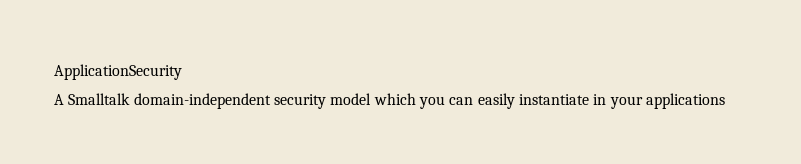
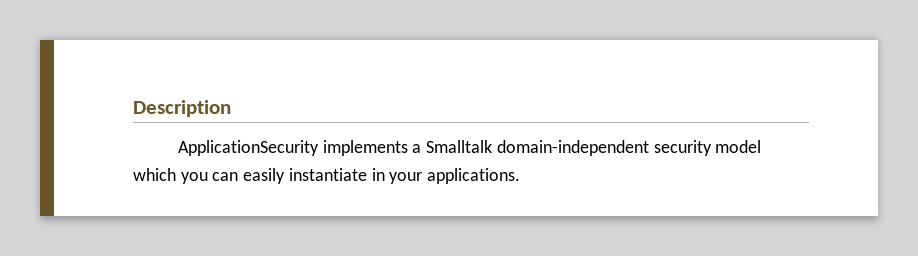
(54, 72) none -> [133,100,231,117] Description //
[54,94,64,105] // A -> [322,140,422,156] implements a
[645,93,725,109] applications -> [427,168,521,184] applications.

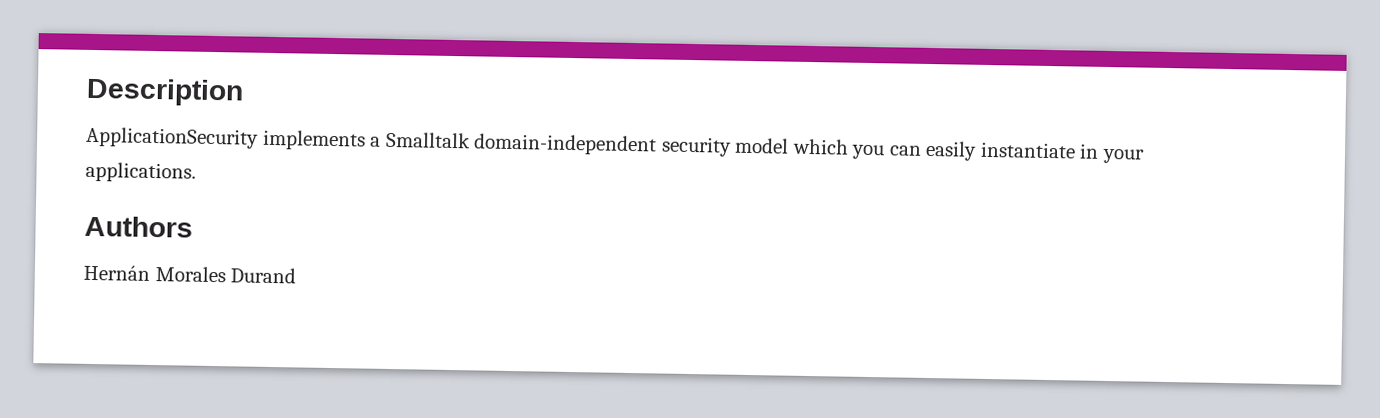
(521, 176) none -> [84,215,193,238] [83,264,297,284] // Authors // Hernán Morales Durand

